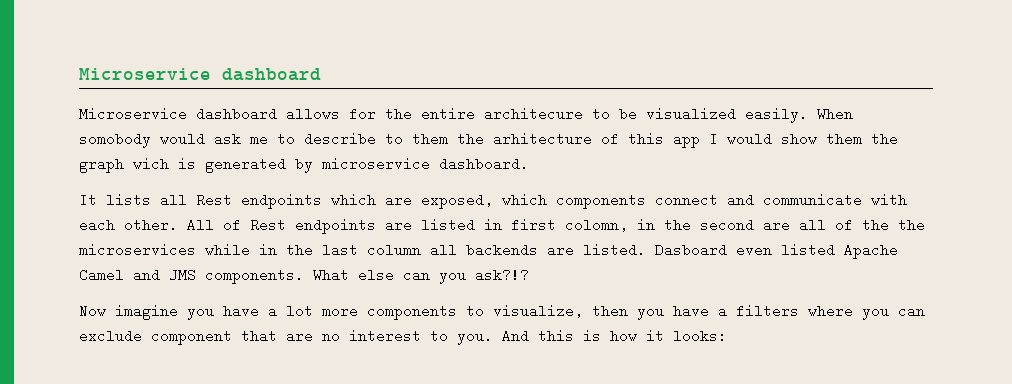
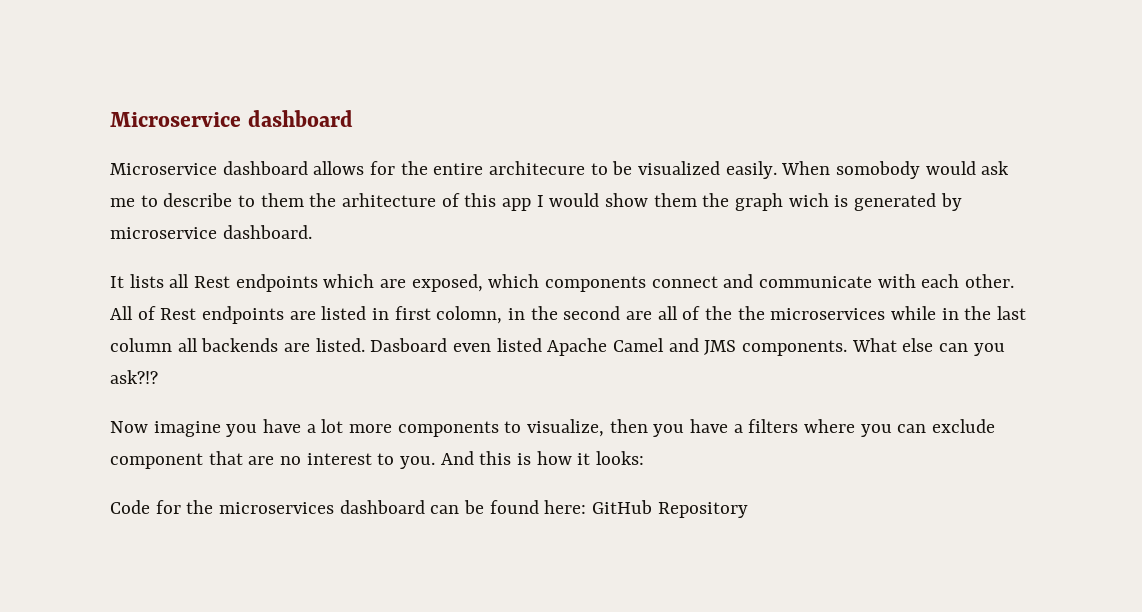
(727, 336) none -> [110,500,748,518] // Code for the microservices dashboard can be found here: GitHub Repository

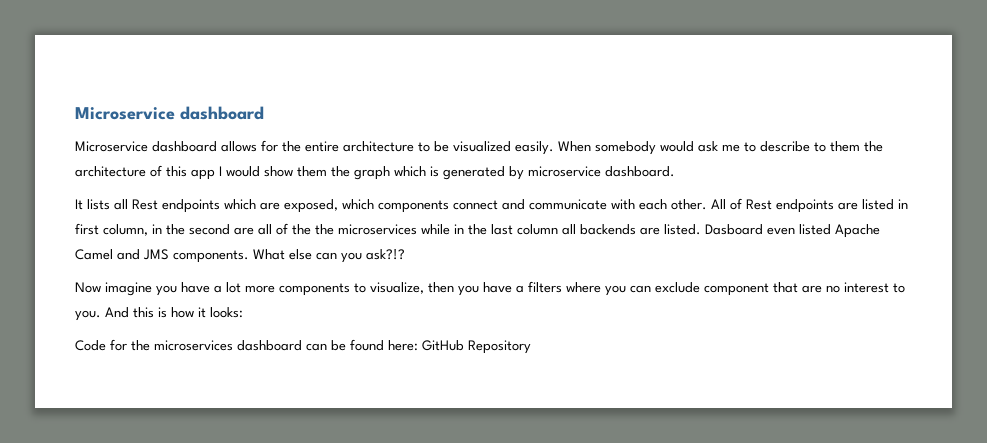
[489,161,586,175] architecure -> [343,141,414,152] architecture
[836,161,921,179] somobody -> [595,141,656,155] somebody
[342,193,437,207] arhitecture -> [75,166,146,177] architecture
[788,193,829,207] wich -> [394,166,426,177] which
[436,306,503,324] colomn, -> [103,224,148,236] column,

